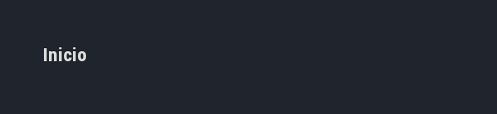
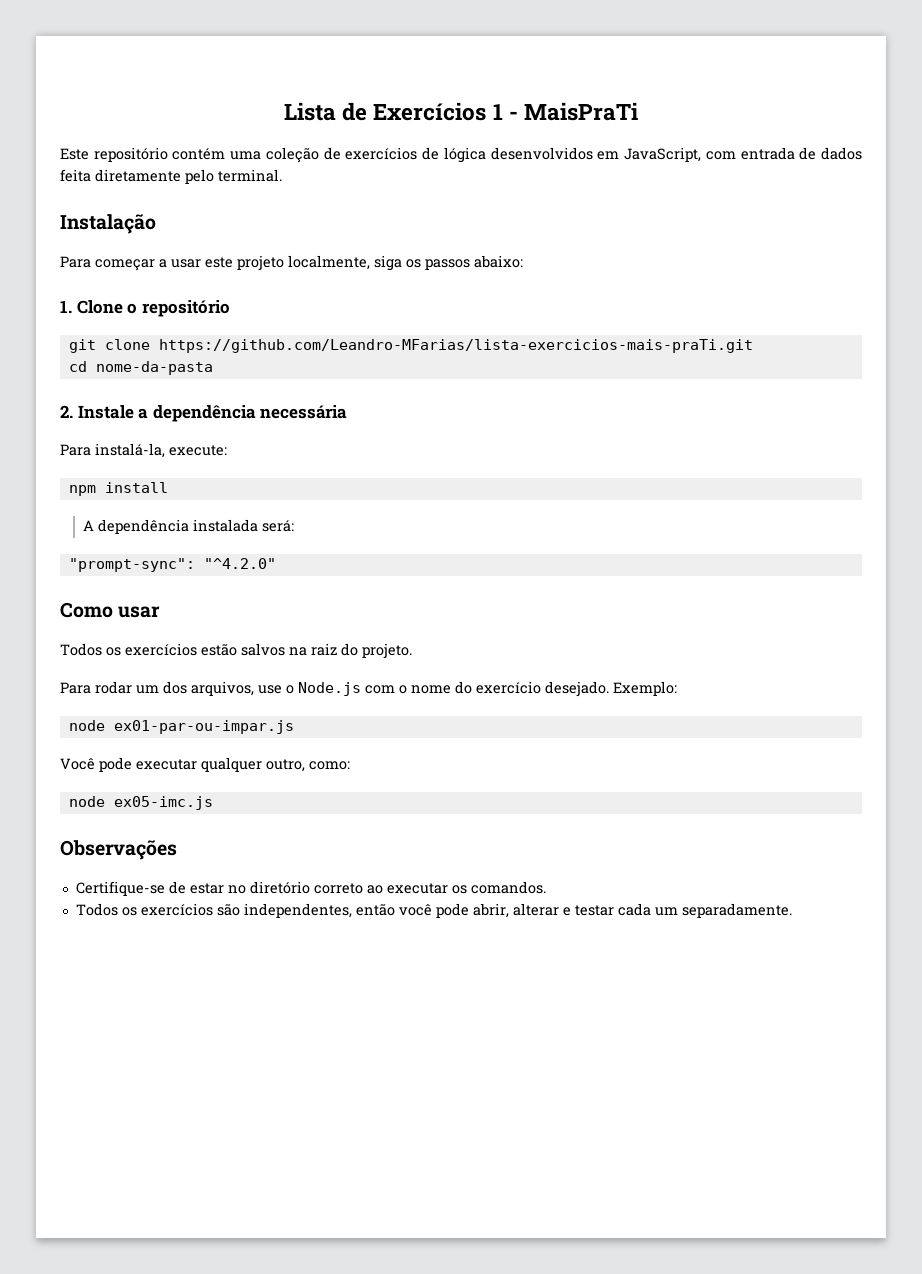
[42,47,88,62] Inicio -> [284,102,638,121] [60,147,863,163] [60,169,282,184] [60,214,156,234] [60,255,523,271] [60,300,230,317] [68,339,753,353] [68,361,213,375] [60,405,348,422] [60,443,227,458] [68,482,168,496] [82,519,294,534] [68,558,276,572] [60,602,161,618] [60,643,412,659] [60,681,677,697] [68,720,294,734] [60,757,350,772] [68,796,213,810] [60,840,177,860] [75,881,546,896] [75,903,792,918] Lista de Exercícios 1 - MaisPraTi // Este repositório contém uma coleção de exercícios de lógica desenvolvidos em JavaScript, com entrada de dados feita diretamente pelo terminal. // Instalação // Para começar a usar este projeto localmente, siga os passos abaixo: // 1. Clone o repositório // git clone https://github.com/Leandro-MFarias/lista-exercicios-mais-praTi.git // cd nome-da-pasta // 2. Instale a dependência necessária // Para instalá-la, execute: // npm install // A dependência instalada será: // "prompt-sync": "^4.2.0" // Como usar // Todos os exercícios estão salvos na raiz do projeto. // Para rodar um dos arquivos, use o Node.js com o nome do exercício desejado. Exemplo: // node ex01-par-ou-impar.js // Você pode executar qualquer outro, como: // node ex05-imc.js // Observações // Certifique-se de estar no diretório correto ao executar os comandos. // Todos os exercícios são independentes, então você pode abrir, alterar e testar cada um separadamente.

